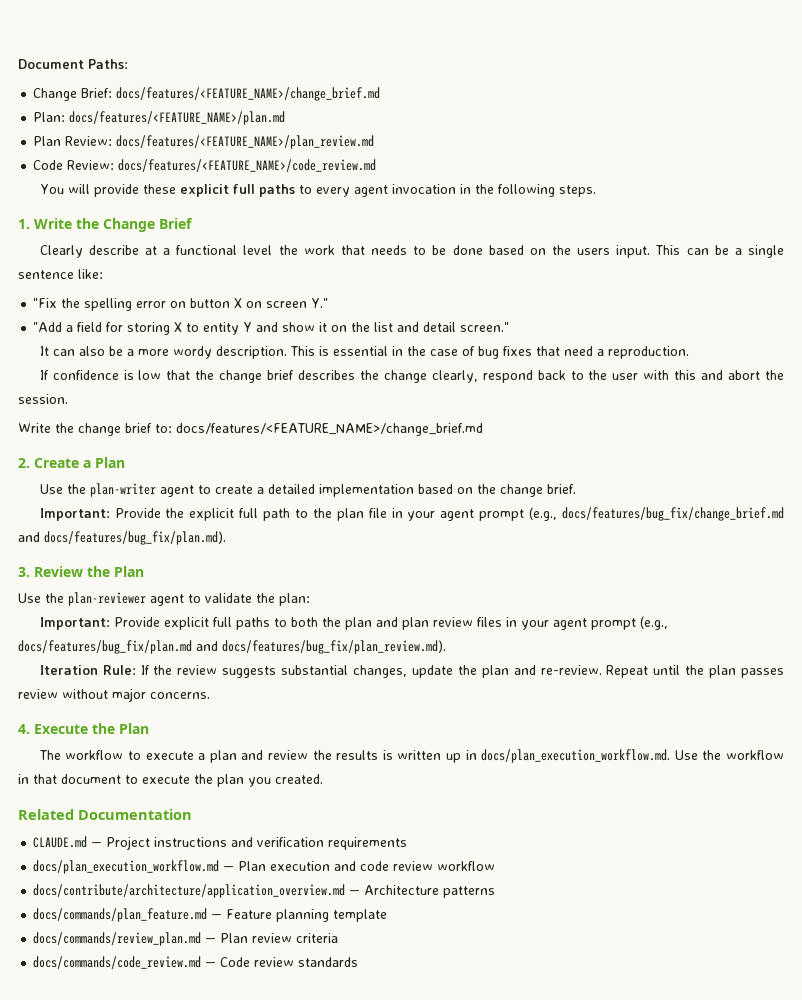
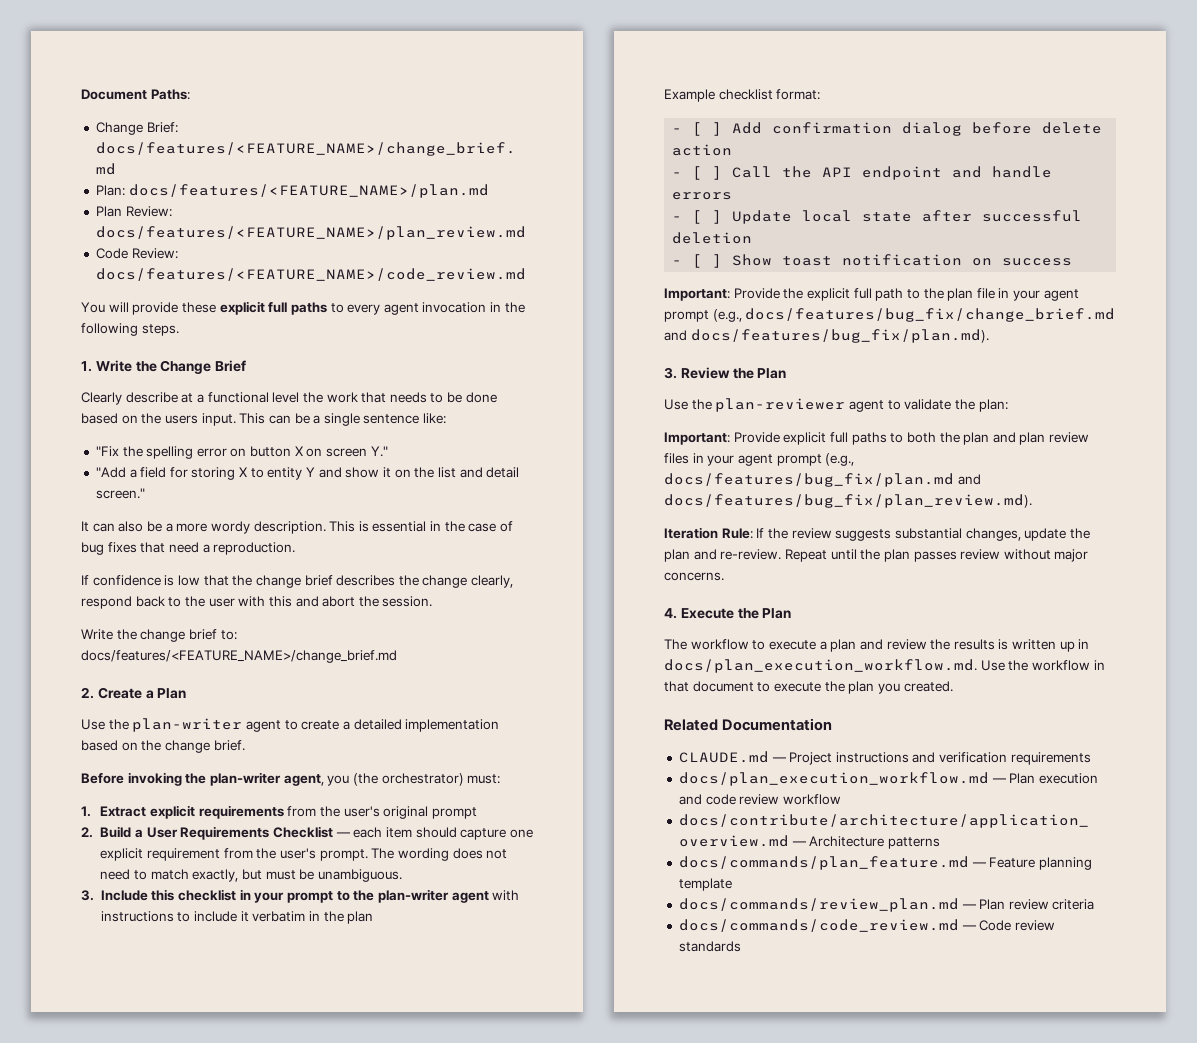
(576, 489) none -> [81,772,501,786] [81,805,477,819] [81,826,533,840] [100,848,508,861] [100,869,402,882] [81,889,520,903] [100,911,374,924] [664,89,821,102] [672,122,1103,136] [672,144,733,156] [672,166,1053,180] [672,192,733,200] [672,210,1083,224] [672,232,753,244] [672,254,1073,268] // Before invoking the plan-writer agent, you (the orchestrator) must: // 1. Extract explicit requirements from the user's original prompt // 2. Build a User Requirements Checklist — each item should capture one explicit requirement from the user's prompt. The wording does not need to match exactly, but must be unambiguous. // 3. Include this checklist in your prompt to the plan-writer agent with instructions to include it verbatim in the plan // Example checklist format: // - [ ] Add confirmation dialog before delete action // - [ ] Call the API endpoint and handle errors // - [ ] Update local state after successful deletion // - [ ] Show toast notification on success

